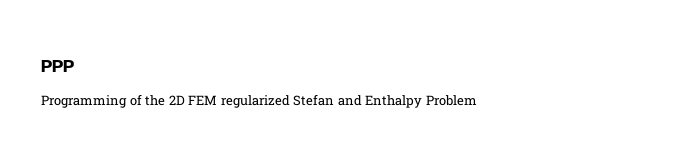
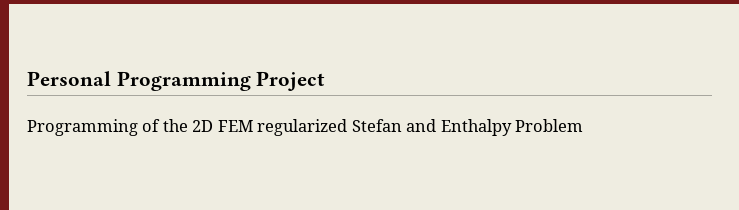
[41,60,74,72] PPP -> [27,71,326,91] Personal Programming Project

